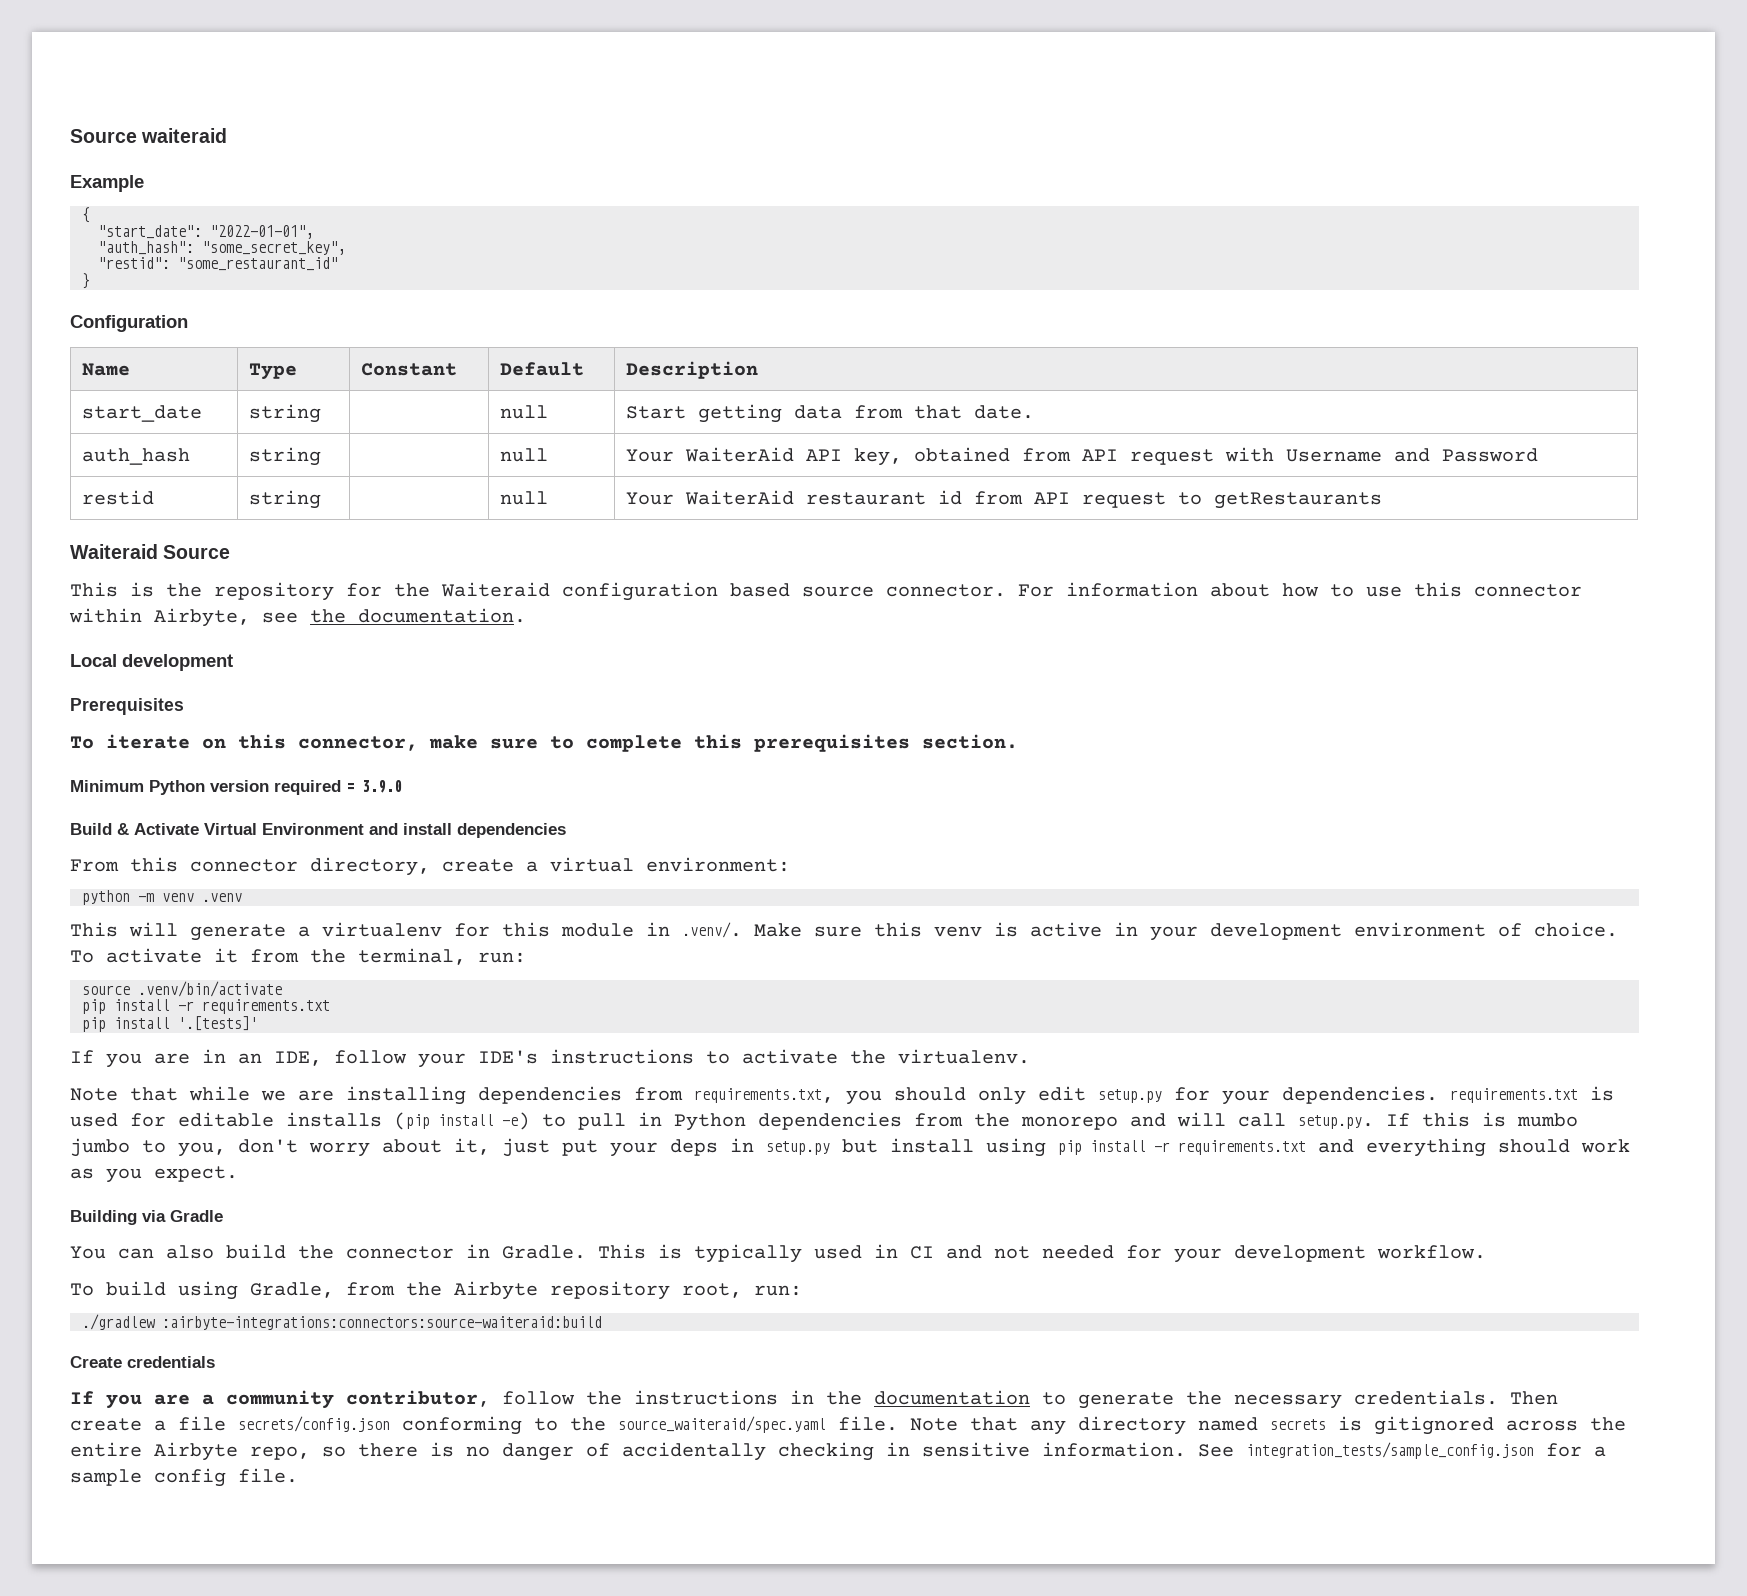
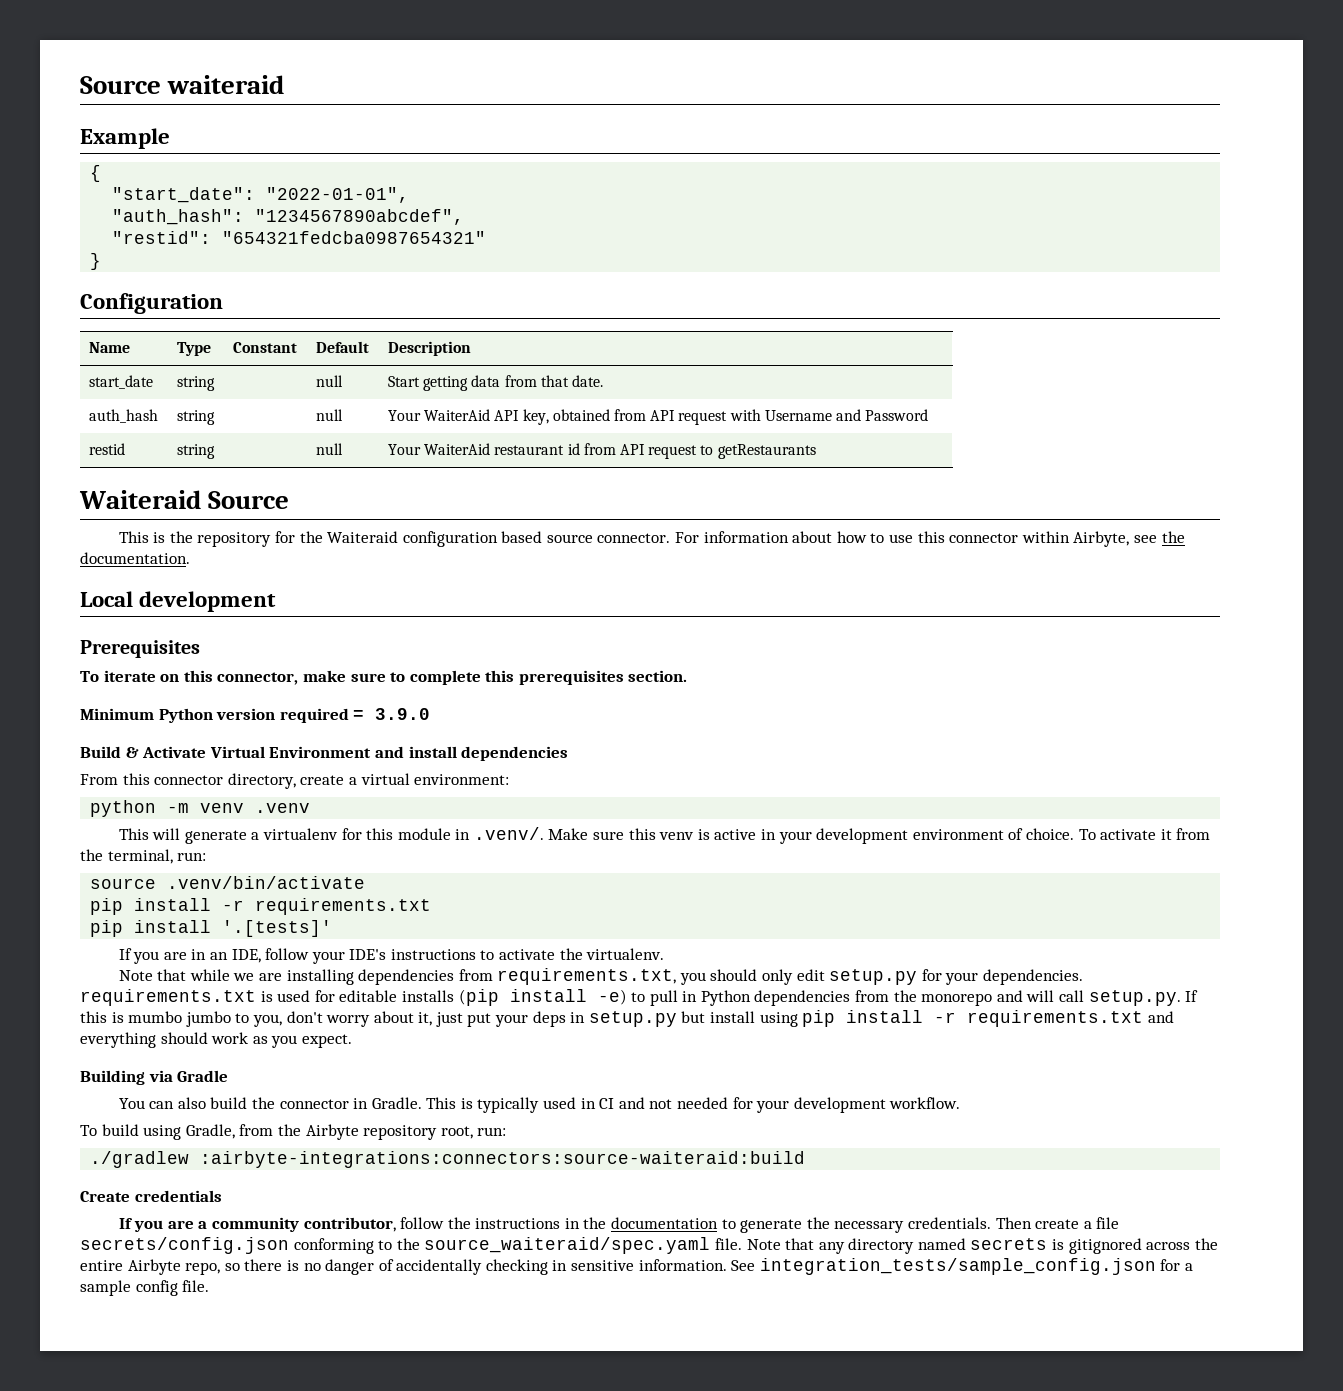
[202,241,346,255] "some_secret_key", -> [255,209,465,225] "1234567890abcdef",
[178,257,338,271] "some_restaurant_id" -> [222,231,487,244] "654321fedcba0987654321"

